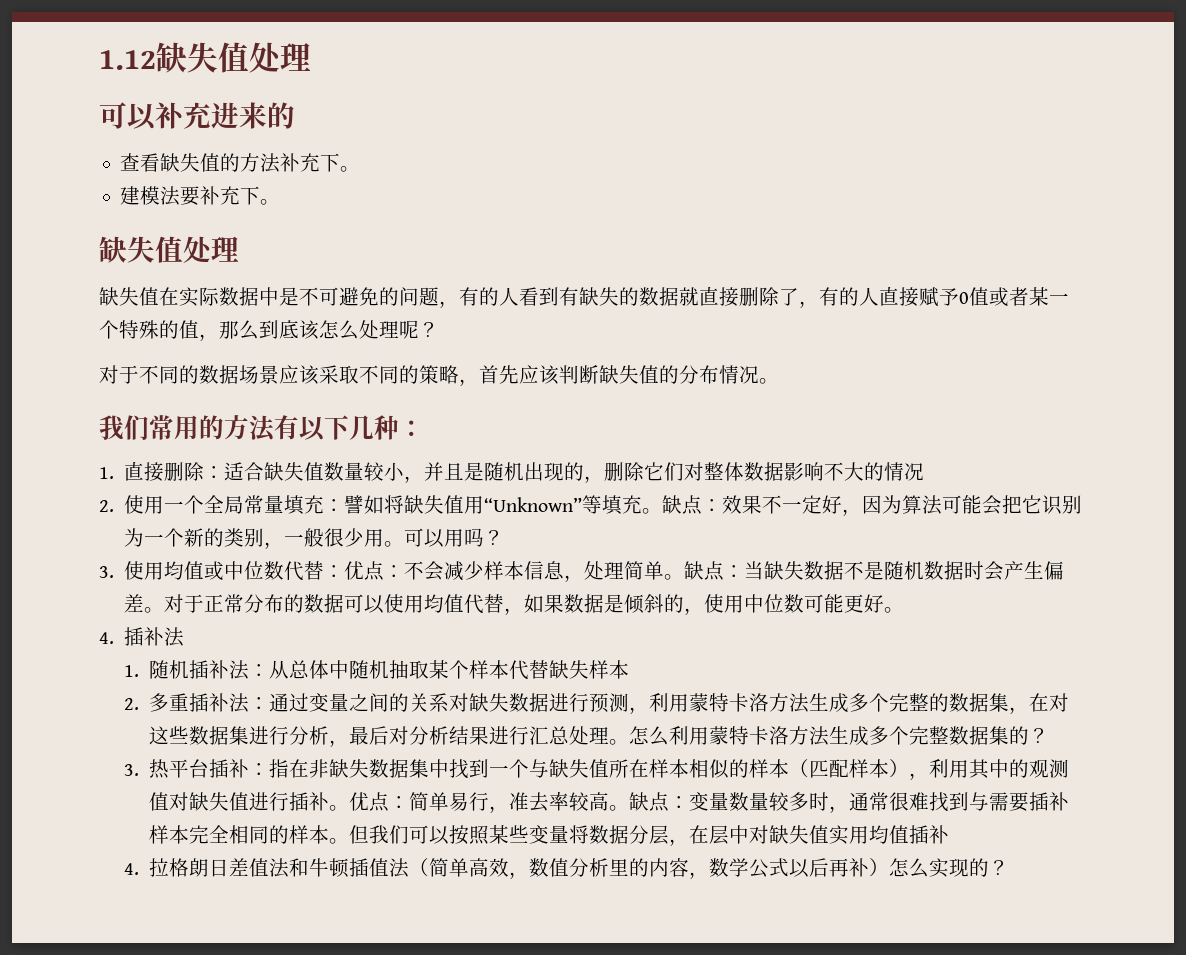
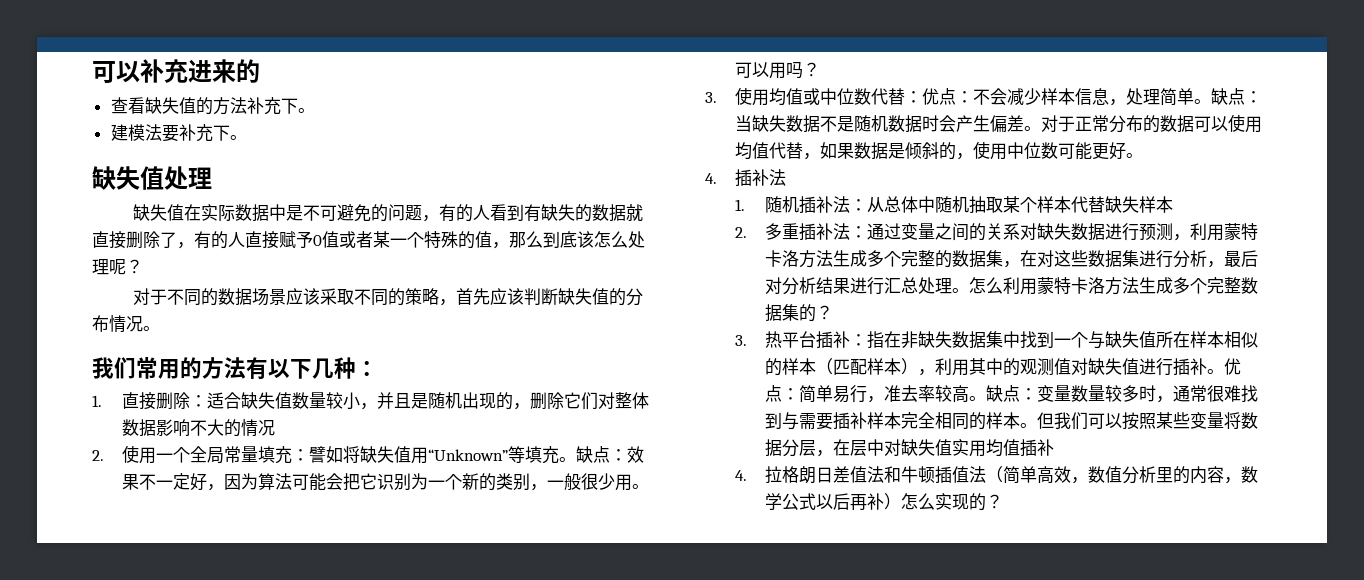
[99,42,311,73] 1.12缺失值处理 // -> (92, 72) none

